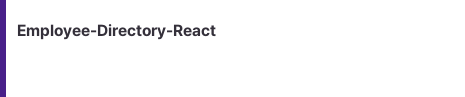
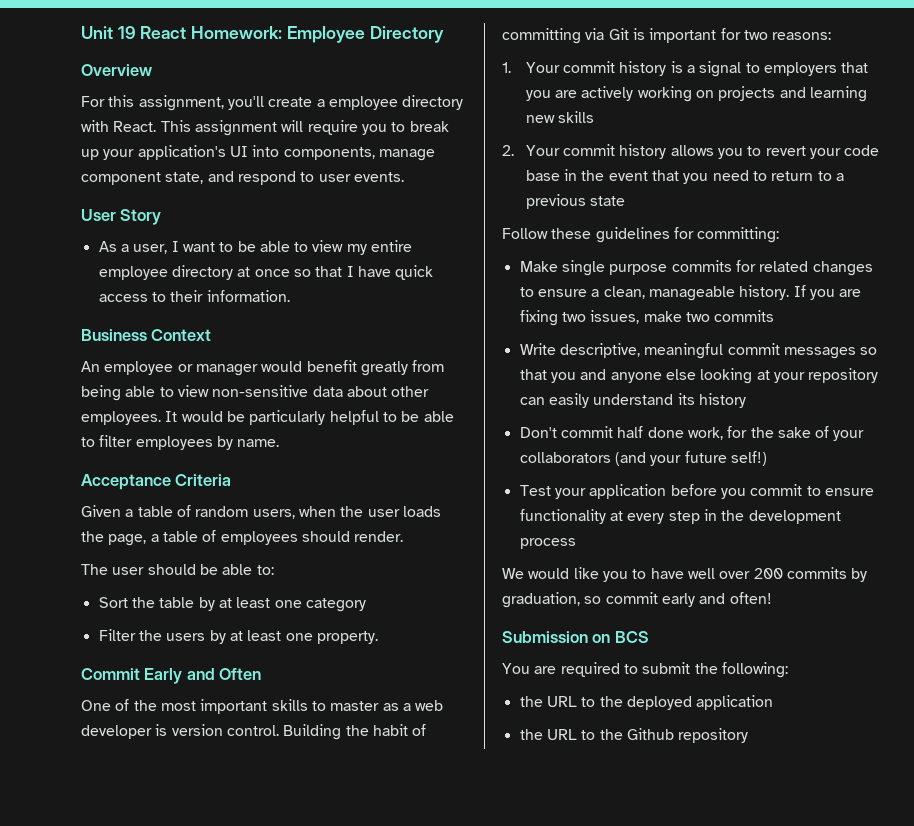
[17,24,216,40] Employee-Directory-React -> [81,26,444,43] [81,64,152,76] [81,95,464,111] [81,120,449,136] [81,145,435,161] [81,171,404,185] [81,209,162,225] [98,240,413,255] [98,265,434,280] [98,290,290,302] [81,329,212,341] [81,360,445,376] [81,385,430,401] [81,410,454,425] [81,435,280,450] [81,474,232,490] [81,505,441,519] [81,530,404,546] [81,564,274,575] [98,597,366,612] [98,629,378,644] [81,668,262,684] [81,699,444,714] [81,724,427,740] [502,28,832,44] [502,61,869,77] [525,86,868,102] [525,111,595,123] [502,144,880,159] [525,169,844,184] [525,194,626,209] [502,227,780,243] [519,260,873,276] [519,285,862,301] [519,310,775,326] [519,343,878,359] [519,368,879,384] [519,393,746,408] [519,426,865,441] [519,451,767,466] [519,484,874,499] [519,509,841,524] [519,538,576,549] [502,567,868,582] [502,592,772,608] [502,631,649,643] [502,662,788,678] [519,695,774,710] [519,728,749,743] Unit 19 React Homework: Employee Directory // Overview // For this assignment, you'll create a employee directory with React. This assignment will require you to break up your application's UI into components, manage component state, and respond to user events. // User Story // As a user, I want to be able to view my entire employee directory at once so that I have quick access to their information. // Business Context // An employee or manager would benefit greatly from being able to view non-sensitive data about other employees. It would be particularly helpful to be able to filter employees by name. // Acceptance Criteria // Given a table of random users, when the user loads the page, a table of employees should render. // The user should be able to: // Sort the table by at least one category // Filter the users by at least one property. // Commit Early and Often // One of the most important skills to master as a web developer is version control. Building the habit of committing via Git is important for two reasons: // 1. Your commit history is a signal to employers that you are actively working on projects and learning new skills // 2. Your commit history allows you to revert your code base in the event that you need to return to a previous state // Follow these guidelines for committing: // Make single purpose commits for related changes to ensure a clean, manageable history. If you are fixing two issues, make two commits // Write descriptive, meaningful commit messages so that you and anyone else looking at your repository can easily understand its history // Don't commit half done work, for the sake of your collaborators (and your future self!) // Test your application before you commit to ensure functionality at every step in the development process // We would like you to have well over 200 commits by graduation, so commit early and often! // Submission on BCS // You are required to submit the following: // the URL to the deployed application // the URL to the Github repository

